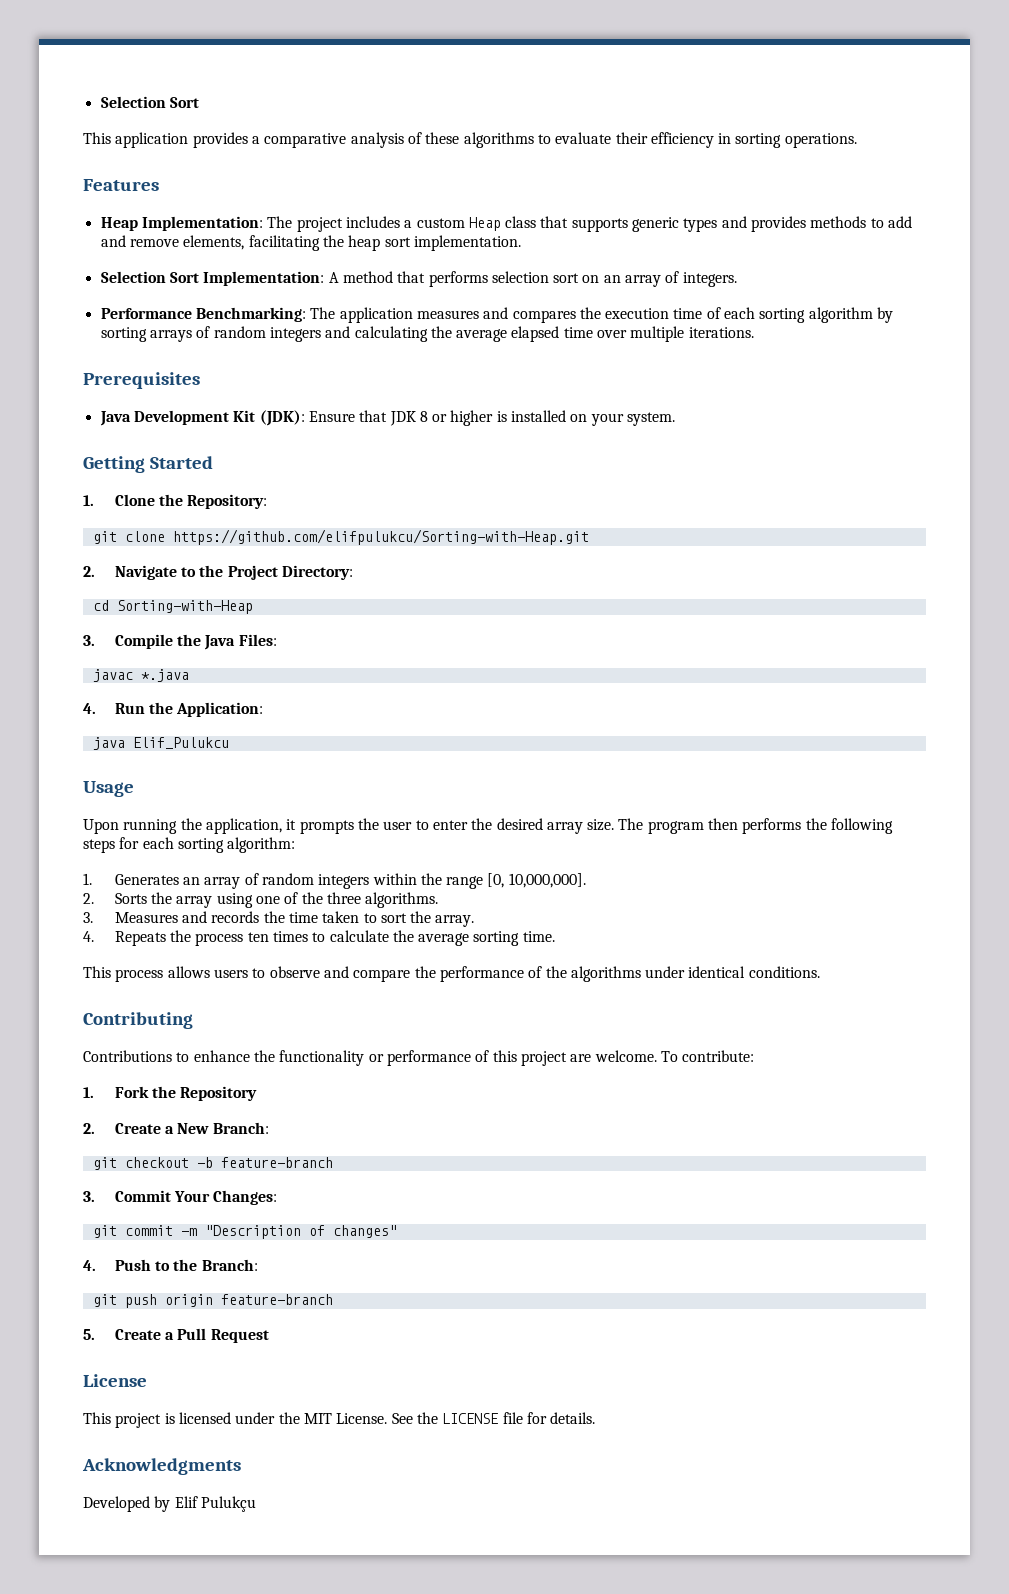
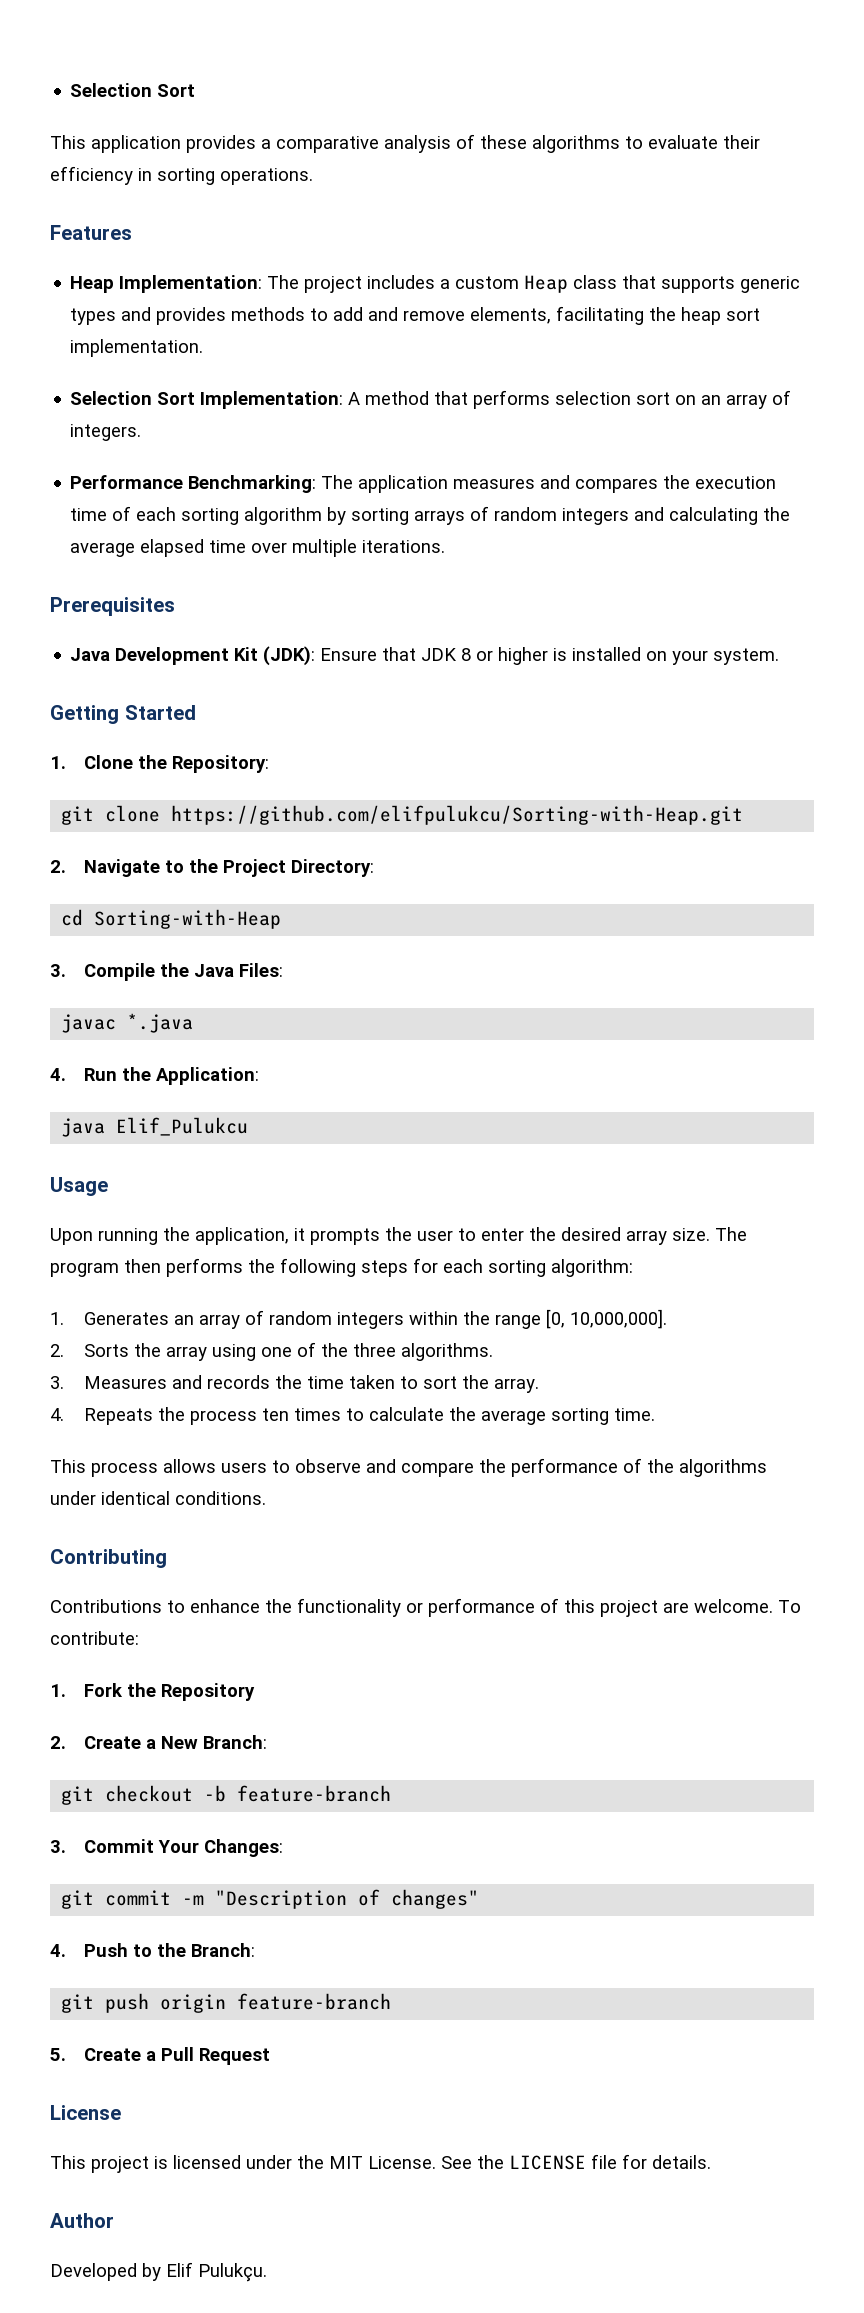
[82,1458,241,1475] Acknowledgments -> [50,2213,114,2228] Author
[200,1496,256,1512] Pulukçu -> [198,2263,267,2282] Pulukçu.

